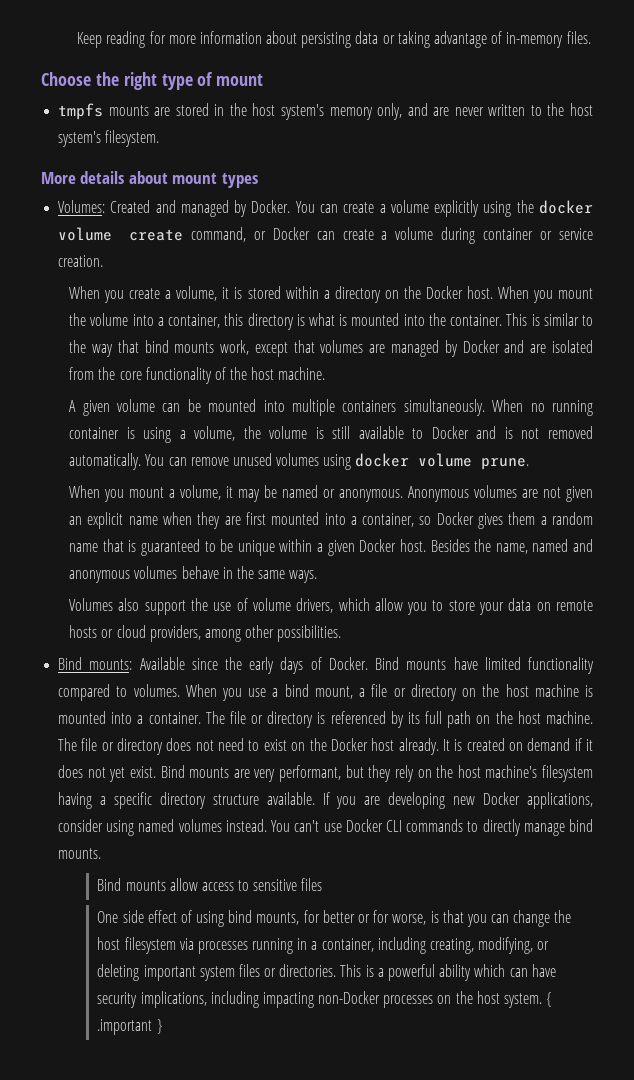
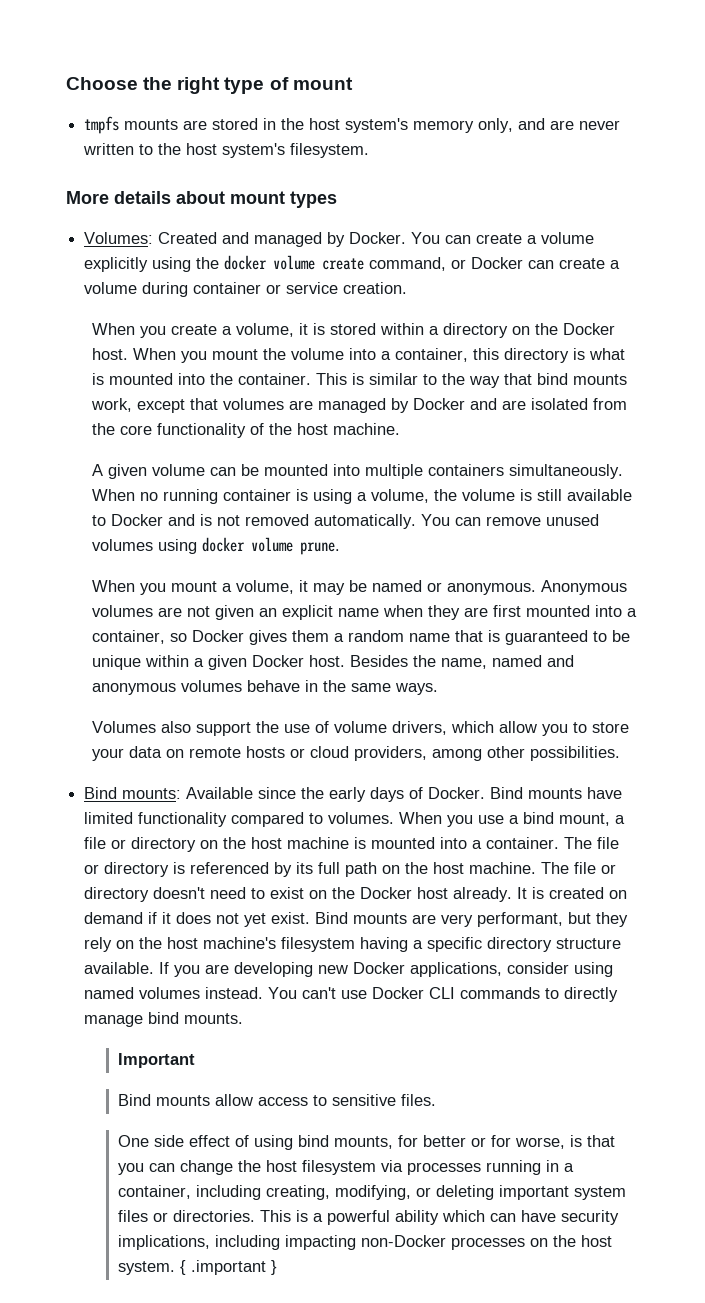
[77,31,591,48] Keep reading for more information about persisting data or taking advantage of in-memory files. // -> (66, 83) none
[166,738,214,751] does not -> [153,887,206,899] doesn't
(102, 853) none -> [117,1053,195,1068] // Important
[301,878,323,891] files -> [400,1094,436,1106] files.

